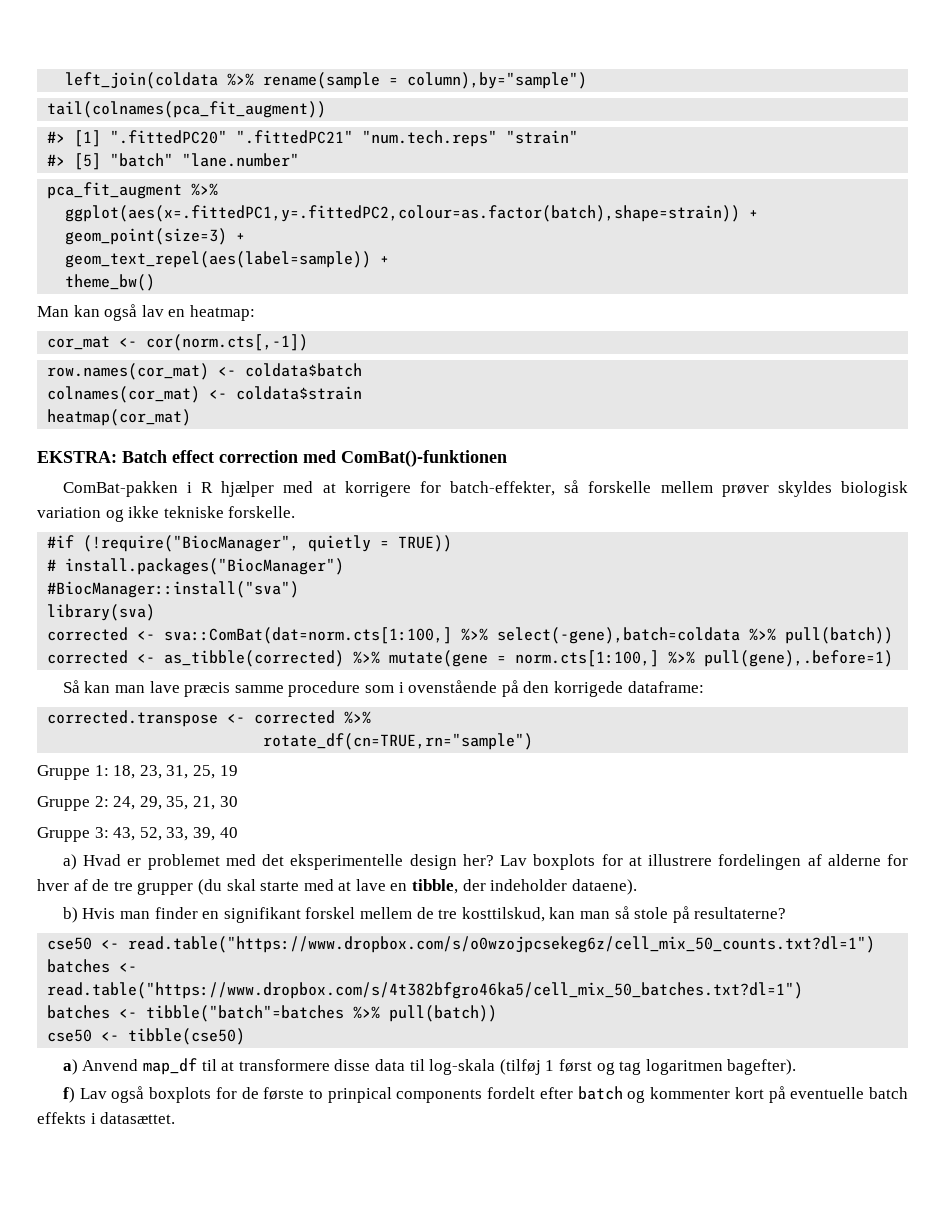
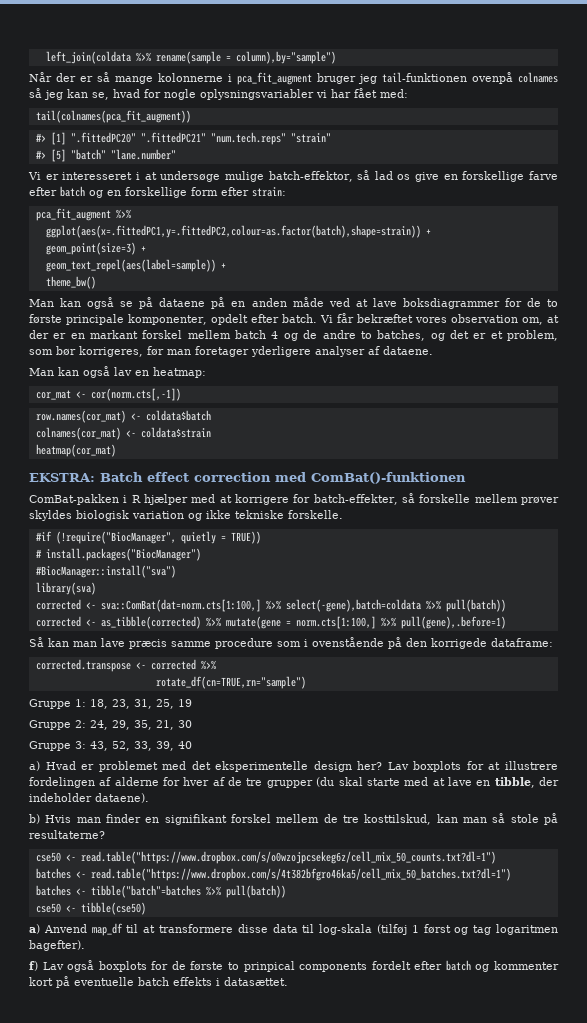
(588, 80) none -> [29,72,558,85] [29,88,408,100] // Når der er så mange kolonnerne i pca_fit_augment bruger jeg tail-funktionen ovenpå colnames så jeg kan se, hvad for nogle oplysningsvariabler vi har fået med:
(300, 160) none -> [28,170,558,182] [29,186,286,198] // Vi er interesseret i at undersøge mulige batch-effektor, så lad os give en forskellige farve efter batch og en forskellige form efter strain:
(156, 282) none -> [29,297,558,309] [29,313,559,325] [29,330,559,341] [29,346,433,357] // Man kan også se på dataene på en anden måde ved at lave boksdiagrammer for de to første principale komponenter, opdelt efter batch. Vi får bekræftet vores observation om, at der er en markant forskel mellem batch 4 og de andre to batches, og det er et problem, som bør korrigeres, før man foretager yderligere analyser af dataene.

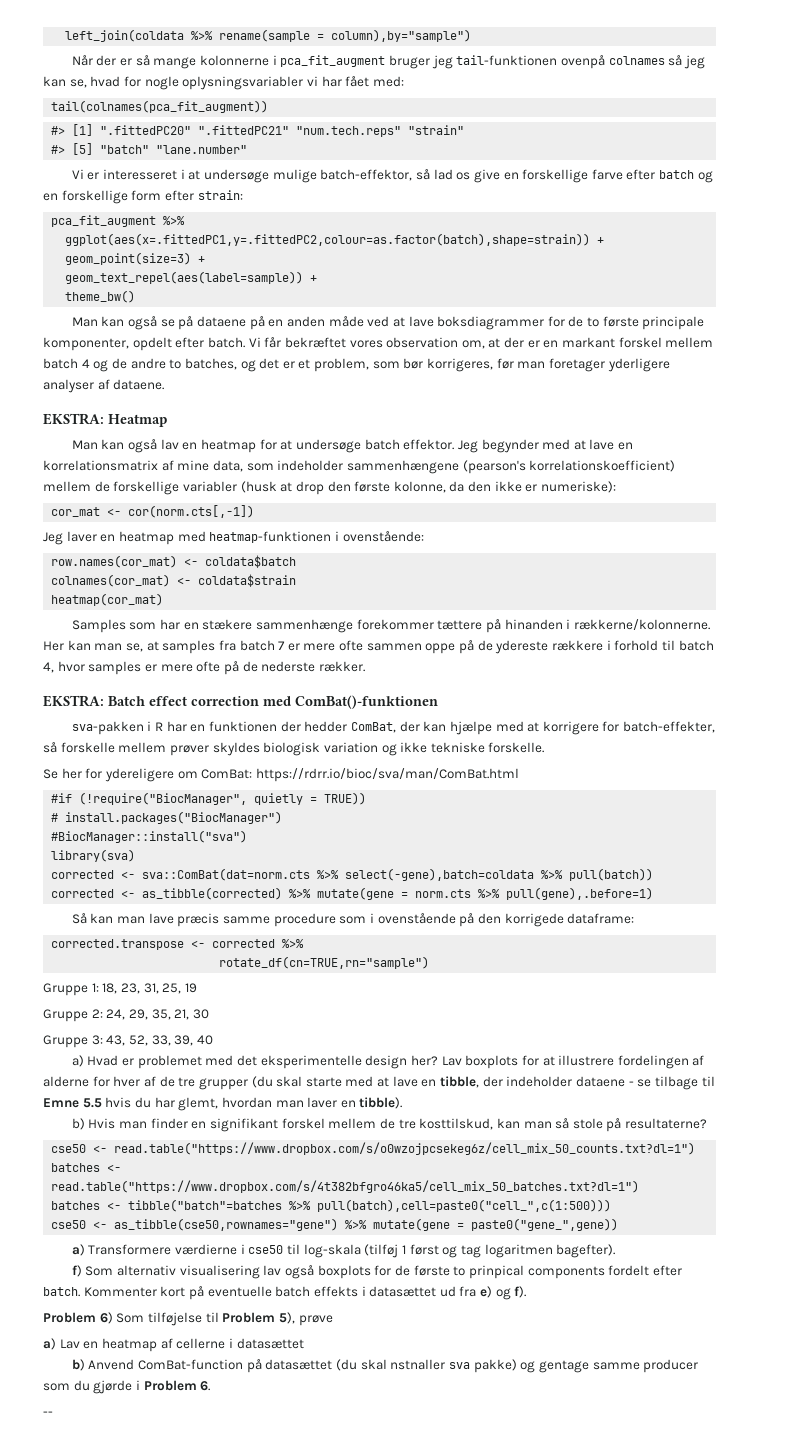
(433, 350) none -> [43,413,167,427] // EKSTRA: Heatmap
[153,367,206,378] [35,388,181,401] heatmap: // cor_mat <- cor(norm.cts[,-1]) -> [200,439,634,453] [43,460,676,474] [43,481,617,495] [51,505,255,518] [43,531,424,545] heatmap for at undersøge batch effektor. Jeg begynder med at lave en korrelationsmatrix af mine data, som indeholder sammenhængene (pearson's korrelationskoefficient) mellem de forskellige variabler (husk at drop den første kolonne, da den ikke er numeriske): // cor_mat <- cor(norm.cts[,-1]) // Jeg laver en heatmap med heatmap-funktionen i ovenstående:
(116, 450) none -> [71,619,710,633] [43,640,714,654] [43,661,365,675] // Samples som har en stækere sammenhænge forekommer tættere på hinanden i rækkerne/kolonnerne. Her kan man se, at samples fra batch 7 er mere ofte sammen oppe på de ydereste rækkere i forhold til batch 4, hvor samples er mere ofte på de nederste rækker.
[29,494,119,505] ComBat-pakken -> [71,721,144,735] sva-pakken
[144,494,189,505] hjælper -> [166,721,492,735] har en funktionen der hedder ComBat, der kan hjælpe
(343, 514) none -> [43,768,519,782] // Se her for ydereligere om ComBat: https://rdrr.io/bioc/sva/man/ComBat.html
[100,599,261,612] sva::ComBat(dat=norm.cts[1:100,] -> [142,868,311,881] sva::ComBat(dat=norm.cts
[295,616,376,629] norm.cts[1:100,] -> [415,889,472,898] norm.cts
[95,793,149,803] dataene). -> [575,1076,715,1090] [43,1097,403,1111] dataene - se tilbage til Emne 5.5 hvis du har glemt, hvordan man laver en tibble).
[225,885,286,898] [35,902,146,915] [29,923,298,936] pull(batch)) // cse50 <- tibble(cse50) // a) Anvend map_df til at transformere disse data -> [317,1199,612,1212] [51,1218,619,1231] [71,1244,284,1256] pull(batch),cell=paste0("cell_",c(1:500))) // cse50 <- as_tibble(cse50,rownames="gene") %>% mutate(gene = paste0("gene_",gene)) // a) Transformere værdierne i cse50
[42,962,64,970] Lav -> [85,1265,282,1279] Som alternativ visualisering lav
[445,960,559,972] batch og kommenter -> [43,1287,157,1297] batch. Kommenter
[224,977,288,986] datasættet. -> [369,1286,527,1300] [43,1312,333,1326] [43,1338,304,1352] [71,1359,699,1373] [43,1380,211,1394] [43,1411,53,1416] datasættet ud fra e) og f). // Problem 6) Som tilføjelse til Problem 5), prøve // a) Lav en heatmap af cellerne i datasættet // b) Anvend ComBat-function på datasættet (du skal nstnaller sva pakke) og gentage samme producer som du gjørde i Problem 6. // --

